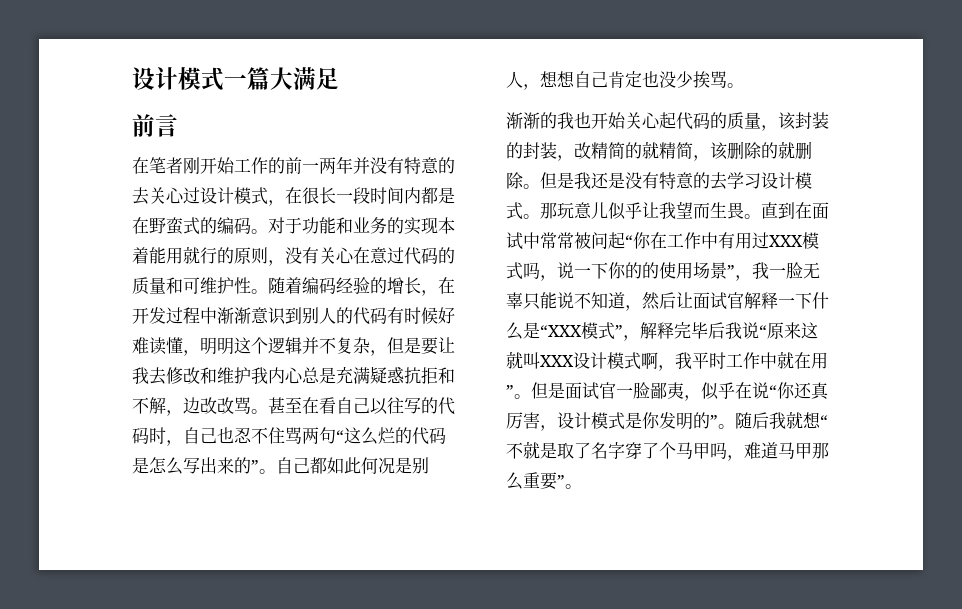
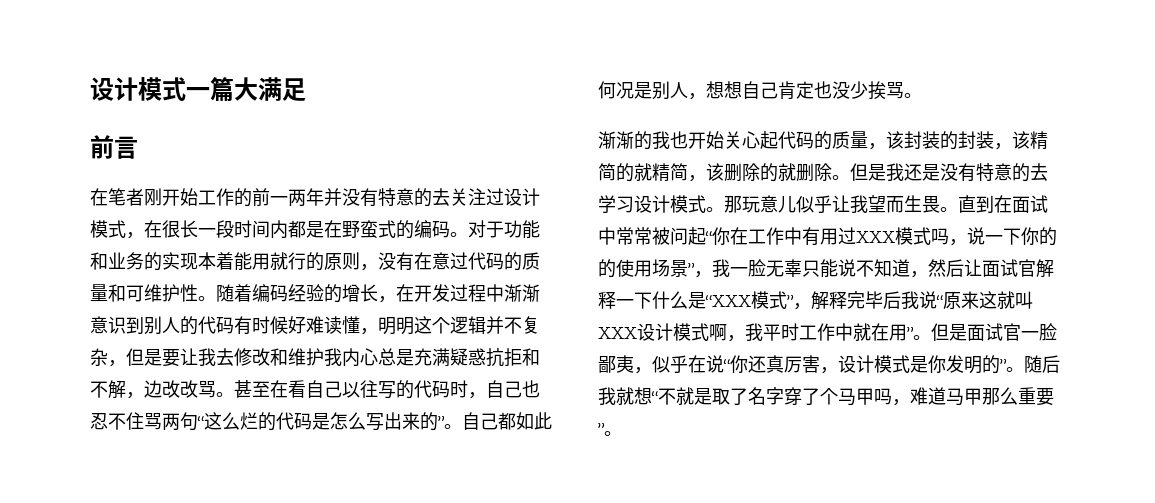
[166,187,184,204] 心 -> [468,188,486,206] 注
[319,247,354,264] 关心 -> (414, 261) none
[574,142,591,159] 改 -> [1012,131,1030,149] 该

